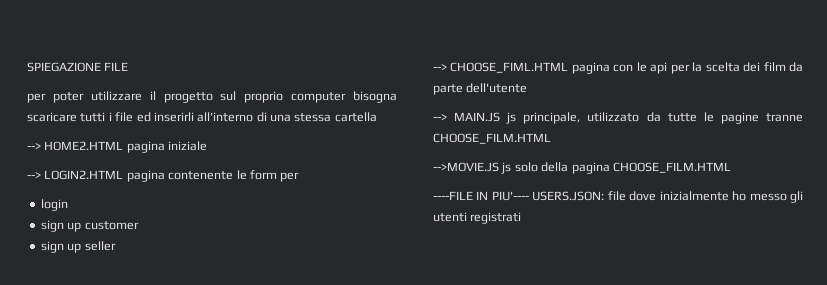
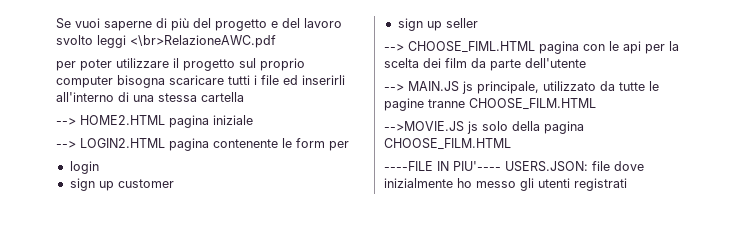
[27,62,129,72] SPIEGAZIONE FILE -> [56,18,342,31] [56,35,276,48] Se vuoi saperne di più del progetto e del lavoro svolto leggi <\br>RelazioneAWC.pdf

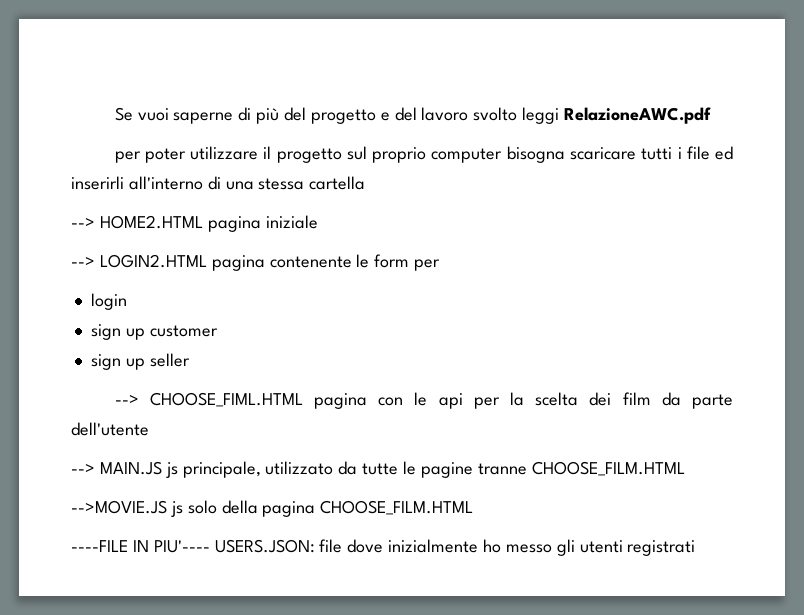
[130,35,276,48] <\br>RelazioneAWC.pdf -> [564,107,712,124] RelazioneAWC.pdf

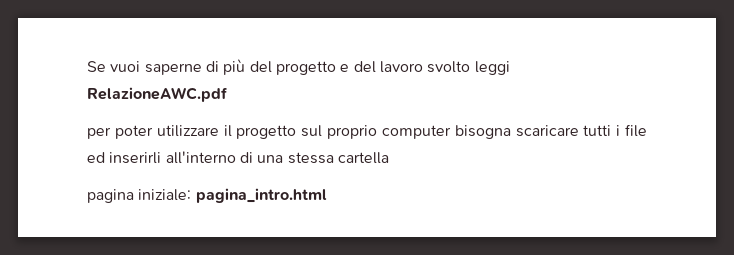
[71,215,318,232] [71,254,441,271] [90,293,127,310] [90,324,218,340] [90,353,190,370] [114,392,733,409] [71,422,149,436] [71,461,685,478] [71,500,474,517] [71,539,696,556] --> HOME2.HTML pagina iniziale // --> LOGIN2.HTML pagina contenente le form per // login // sign up customer // sign up seller // --> CHOOSE_FIML.HTML pagina con le api per la scelta dei film da parte dell'utente // --> MAIN.JS js principale, utilizzato da tutte le pagine tranne CHOOSE_FILM.HTML // -->MOVIE.JS js solo della pagina CHOOSE_FILM.HTML // ----FILE IN PIU'---- USERS.JSON: file dove inizialmente ho messo gli utenti registrati -> [87,188,327,203] pagina iniziale: pagina_intro.html

